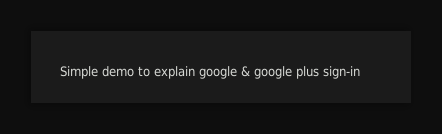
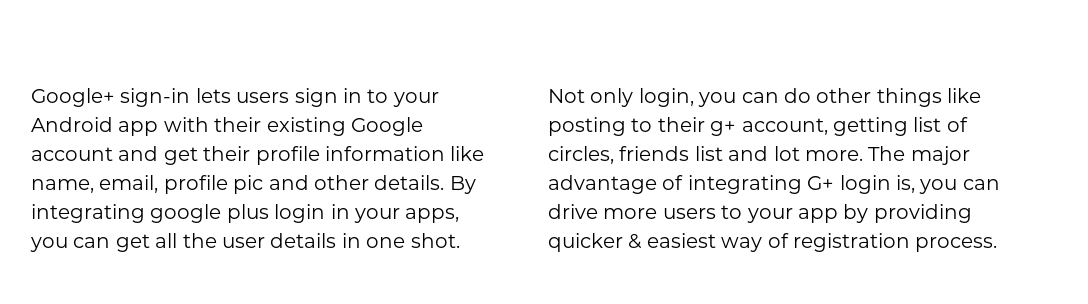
[60,66,360,79] Simple demo to explain google & google plus sign-in -> [31,88,439,107] [31,117,423,136] [31,146,485,165] [31,175,476,194] [31,204,460,223] [30,233,460,252] [548,88,982,107] [548,117,968,136] [548,146,970,165] [548,175,1000,194] [548,204,972,223] [548,233,998,252] Google+ sign-in lets users sign in to your Android app with their existing Google account and get their profile information like name, email, profile pic and other details. By integrating google plus login in your apps, you can get all the user details in one shot. Not only login, you can do other things like posting to their g+ account, getting list of circles, friends list and lot more. The major advantage of integrating G+ login is, you can drive more users to your app by providing quicker & easiest way of registration process.

